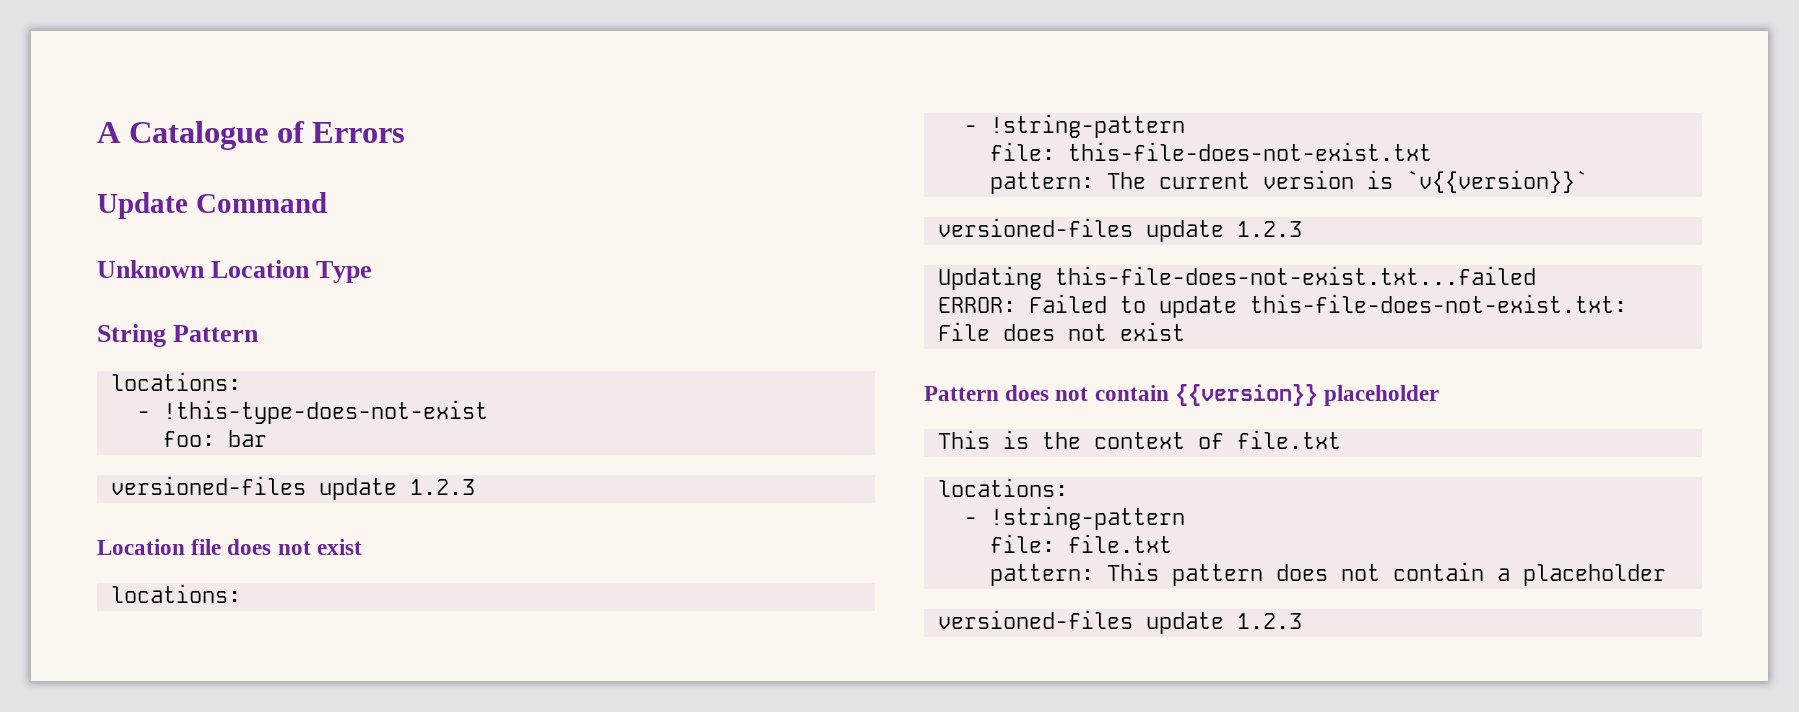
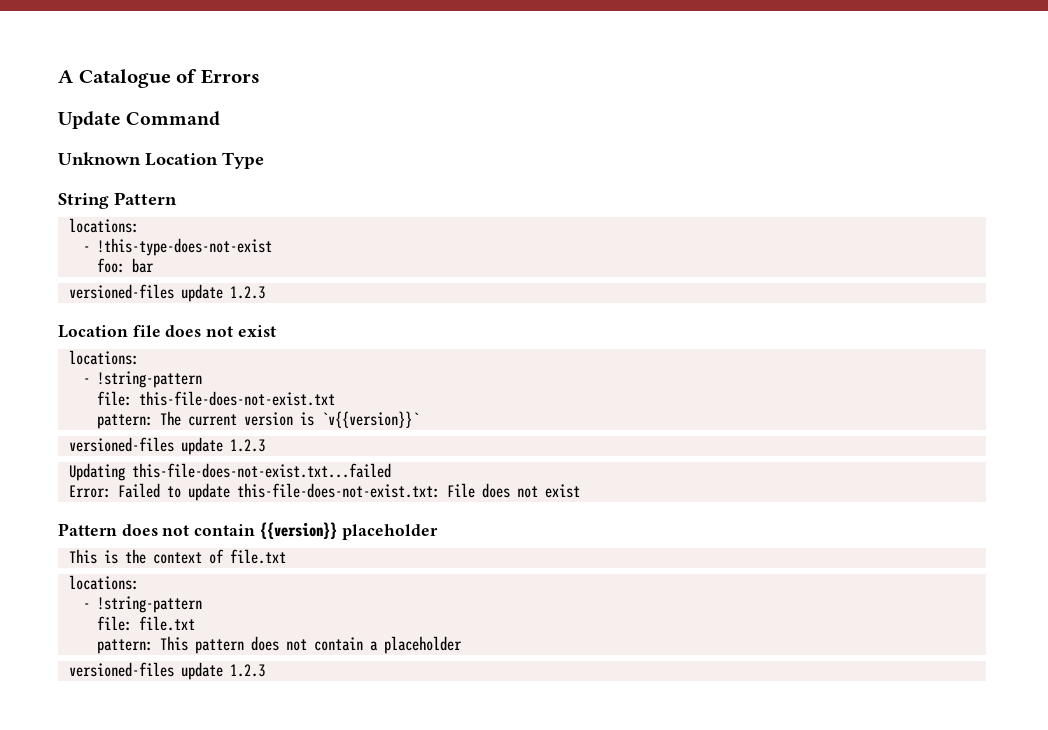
[937,297,1016,313] ERROR: -> [68,485,111,498] Error:

